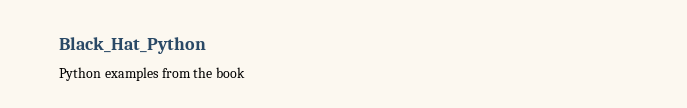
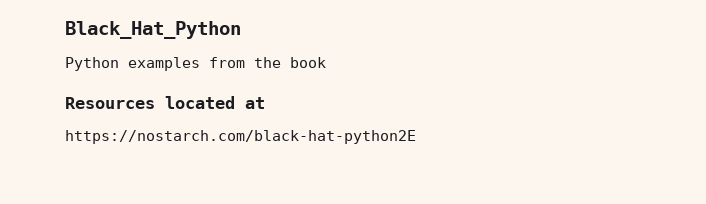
(246, 72) none -> [65,96,265,109] [65,130,416,144] // Resources located at // https://nostarch.com/black-hat-python2E

